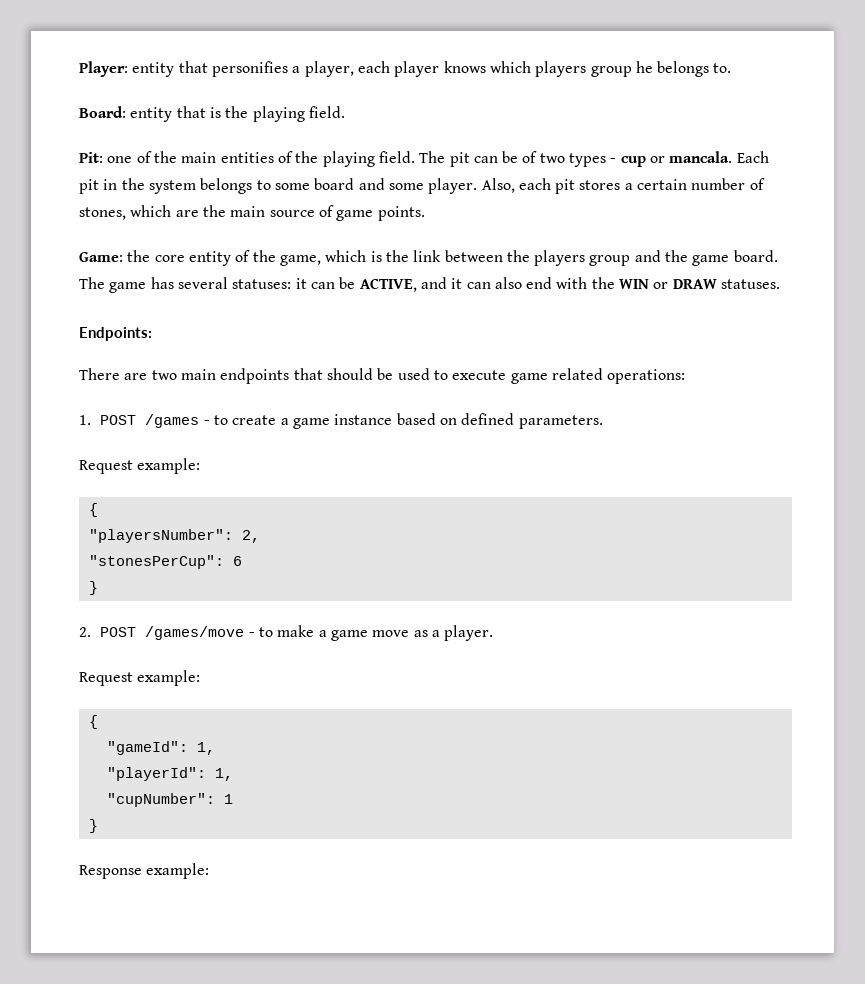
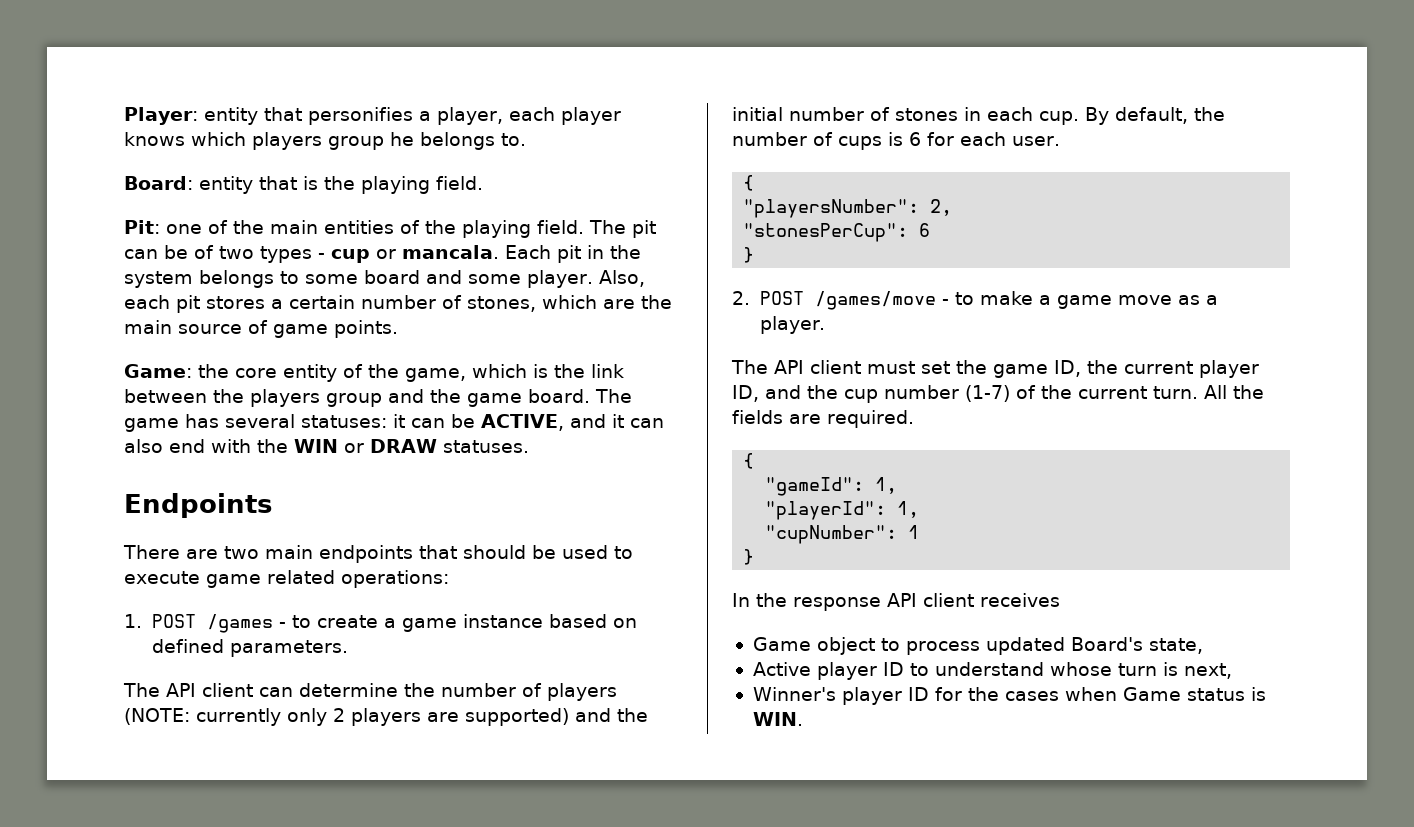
[79,327,152,341] Endpoints: -> [124,493,272,518] Endpoints
[79,458,201,474] Request example: -> [123,683,617,701] [124,708,648,726] [732,107,1225,125] [732,132,1060,150] The API client can determine the number of players (NOTE: currently only 2 players are supported) and the initial number of stones in each cup. By default, the number of cups is 6 for each user.
[79,670,201,686] Request example: -> [731,360,1259,378] [732,385,1264,403] [732,410,914,428] The API client must set the game ID, the current player ID, and the cup number (1-7) of the current turn. All the fields are required.
[79,863,210,879] Response example: -> [732,593,1060,611] [752,637,1203,655] [752,662,1232,680] [752,687,1266,705] [752,712,803,726] In the response API client receives // Game object to process updated Board's state, // Active player ID to understand whose turn is next, // Winner's player ID for the cases when Game status is WIN.

